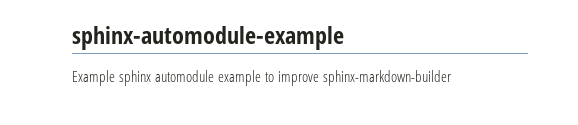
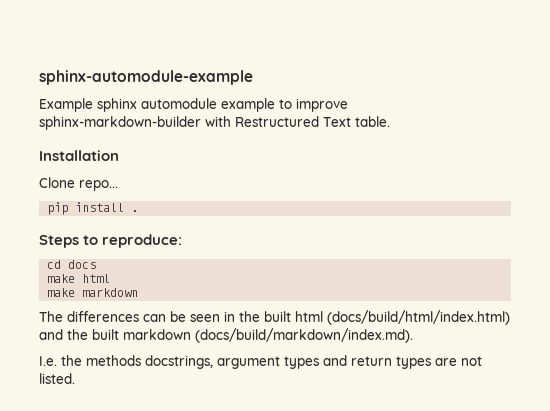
(452, 78) none -> [205,116,390,127] [39,150,119,161] [39,177,118,191] [47,202,139,215] [39,234,183,248] [47,260,97,269] [47,274,111,283] [47,288,139,297] [39,310,510,325] [39,328,413,343] [39,355,482,369] [39,373,75,384] with Restructured Text table. // Installation // Clone repo... // pip install . // Steps to reproduce: // cd docs // make html // make markdown // The differences can be seen in the built html (docs/build/html/index.html) and the built markdown (docs/build/markdown/index.md). // I.e. the methods docstrings, argument types and return types are not listed.

